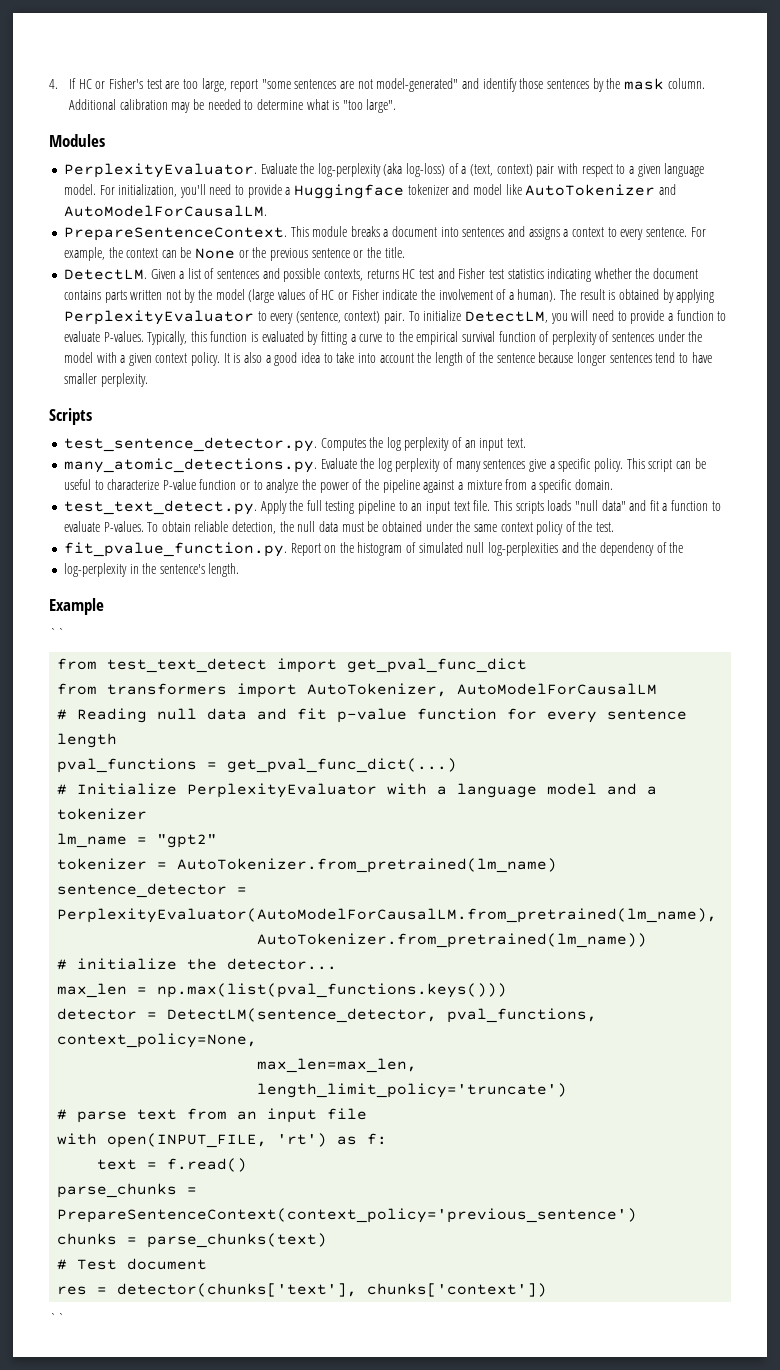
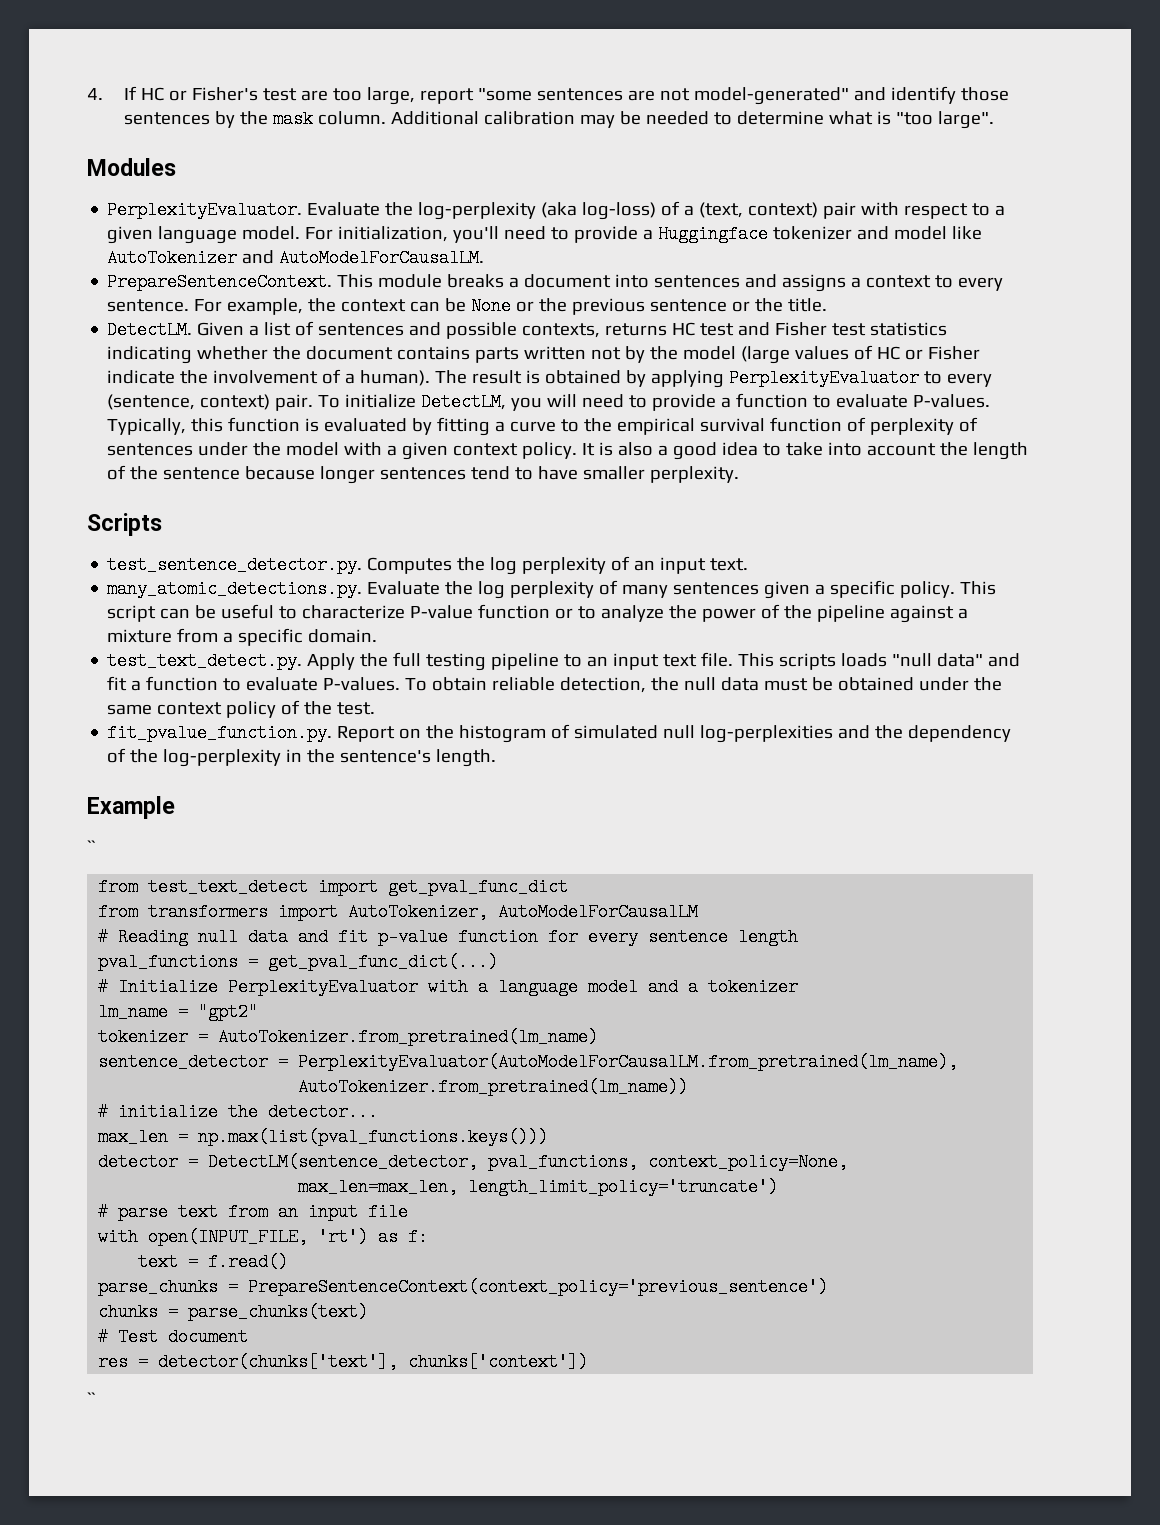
[529,459,547,472] give -> [764,581,811,599] given
(684, 547) // -> (159, 756) none

